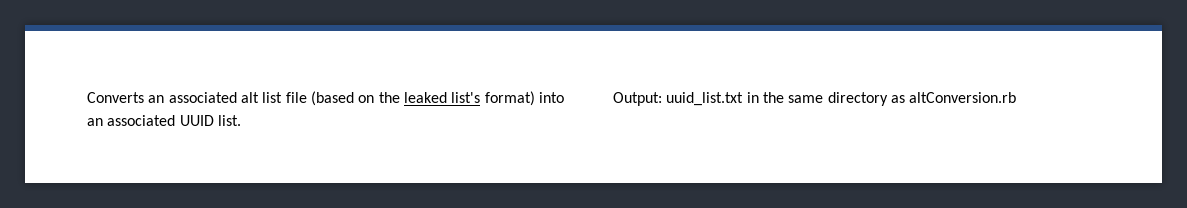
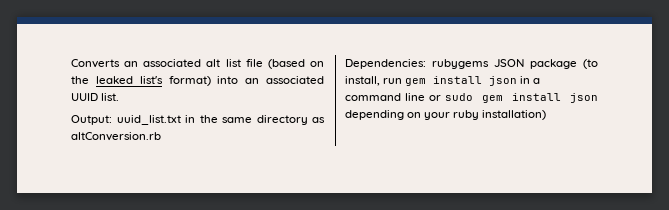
(1017, 97) none -> [345,59,598,69] [345,76,541,86] [345,93,598,103] [345,110,547,120] // Dependencies: rubygems JSON package (to install, run gem install json in a command line or sudo gem install json depending on your ruby installation)

